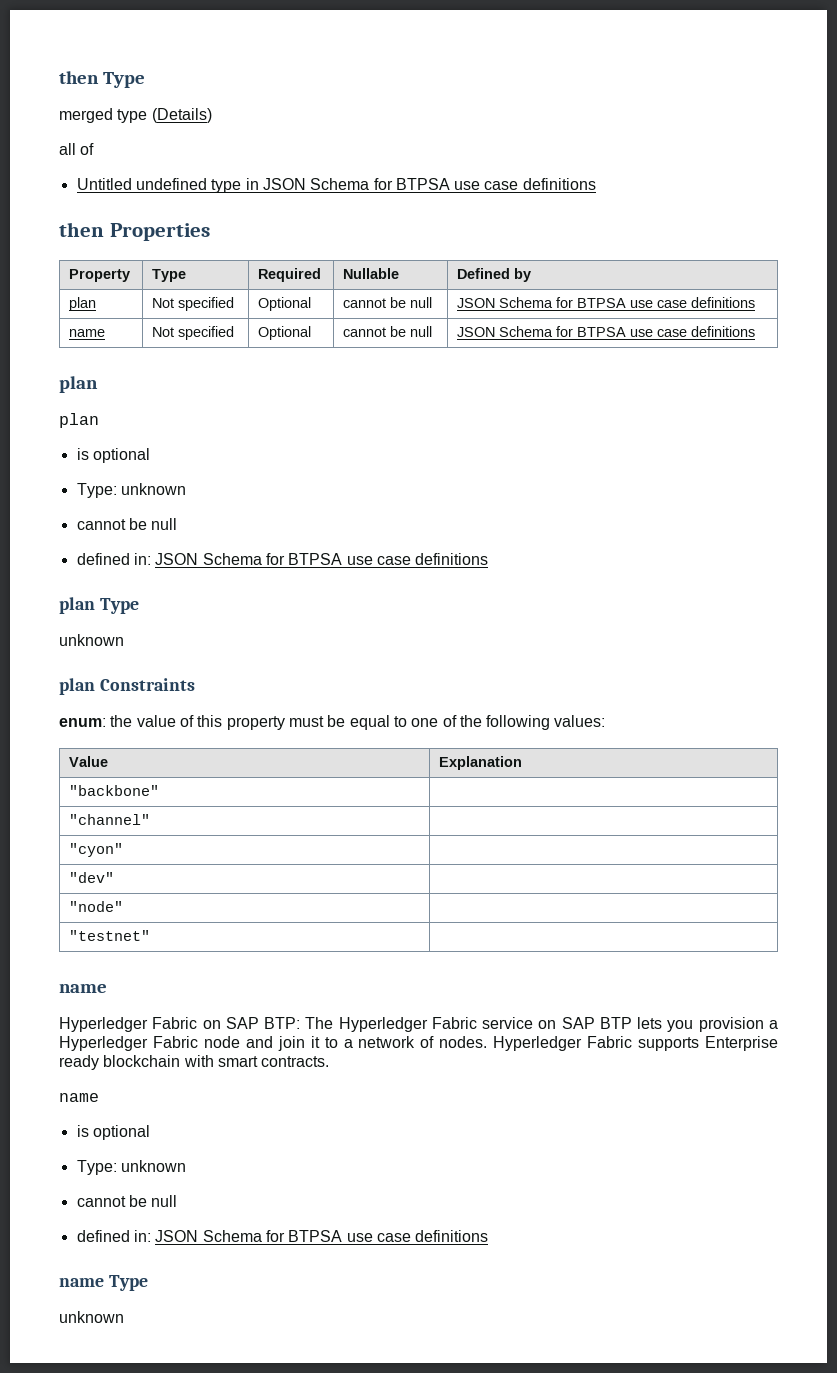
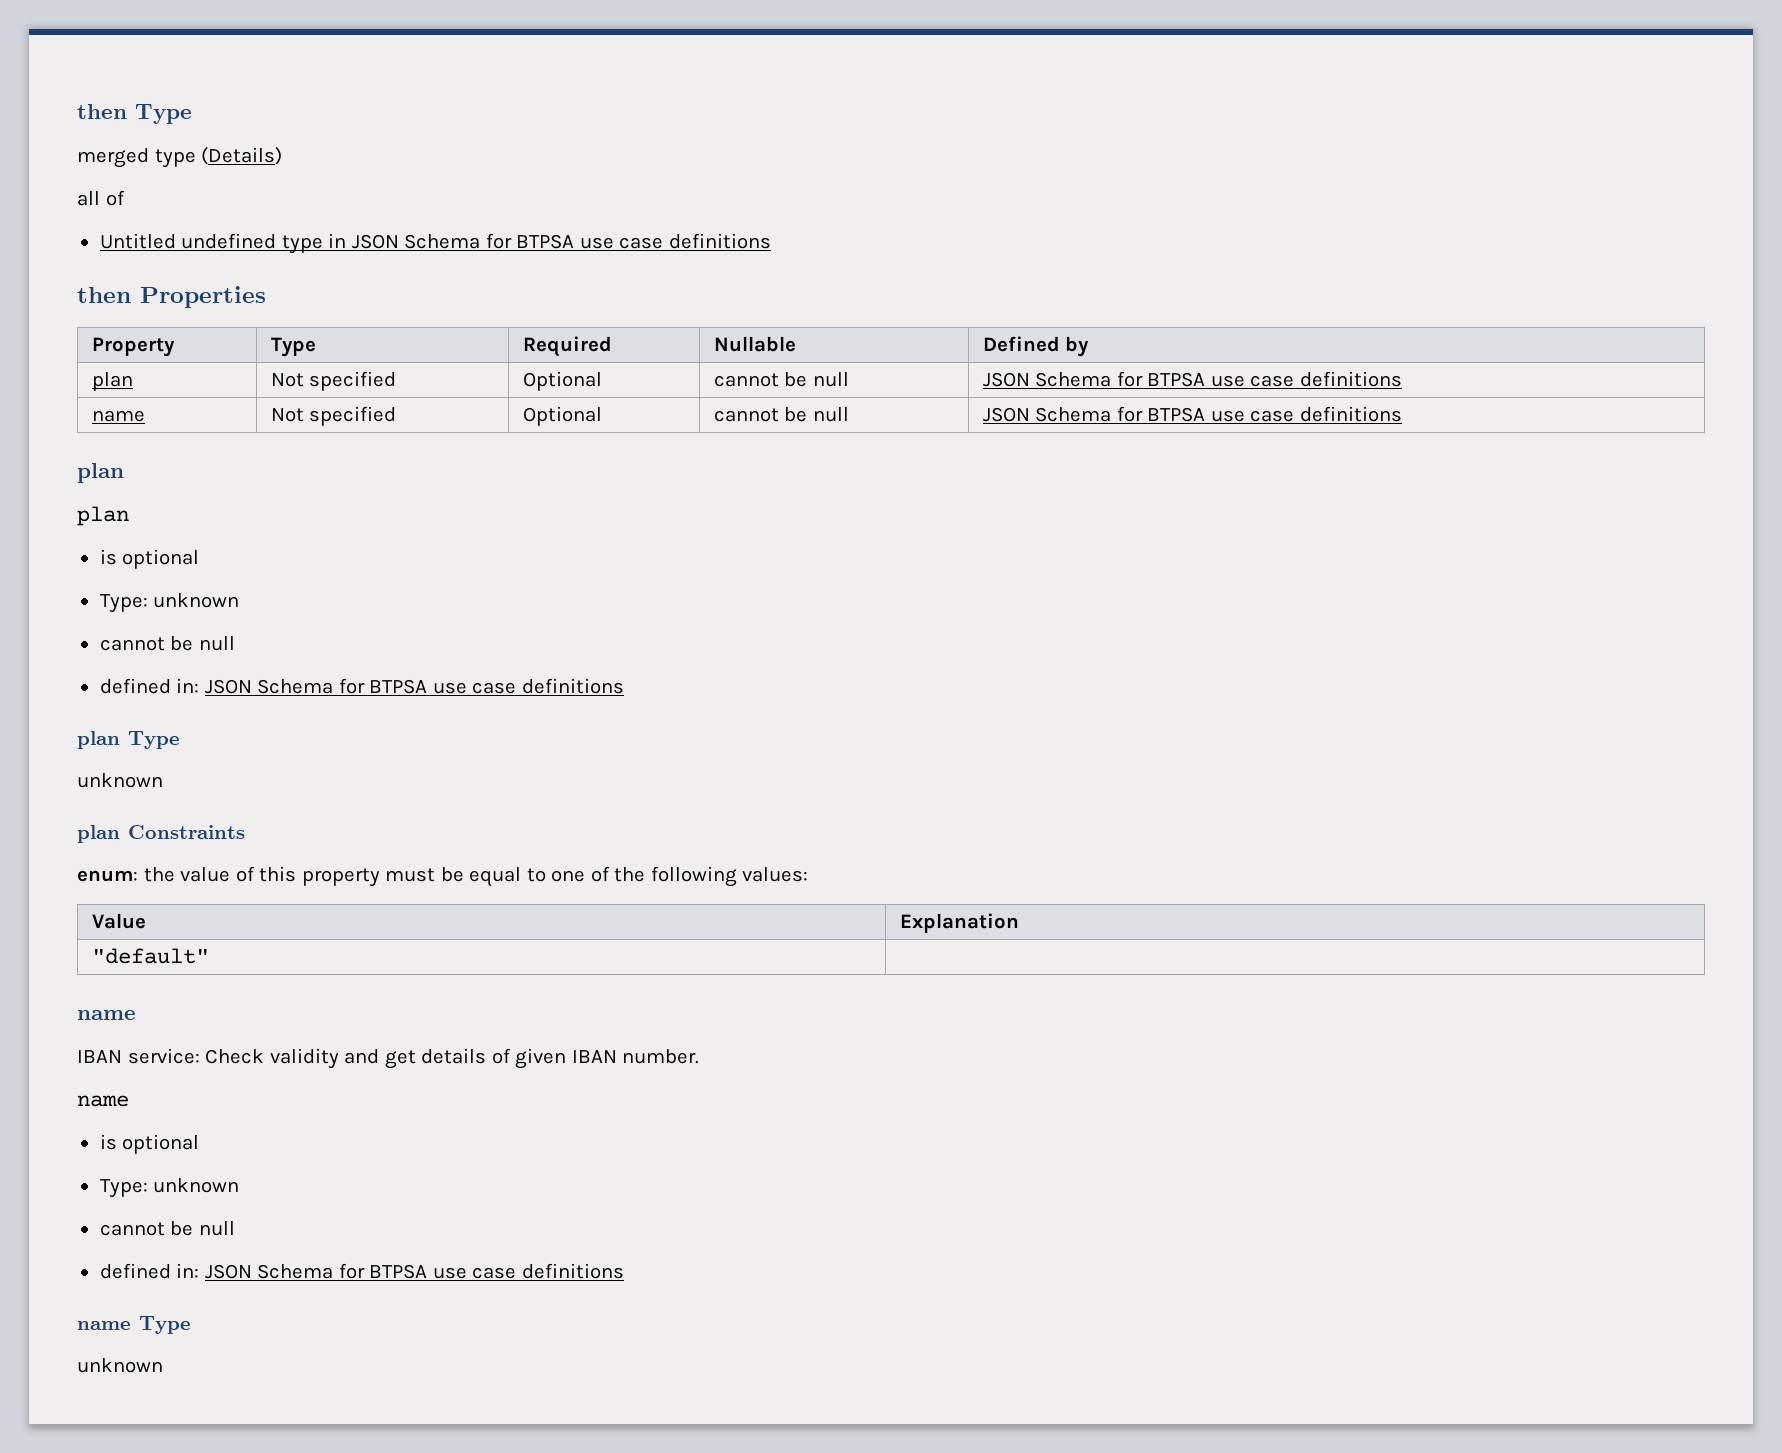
[69,785,160,796] [69,814,151,825] [69,843,124,857] [69,872,115,883] [69,901,124,912] [69,930,151,941] [59,984,107,993] [59,1017,778,1032] [59,1036,779,1051] [59,1055,330,1070] "backbone" | // "channel" | // "cyon" | // "dev" | // "node" | // "testnet" | // name // Hyperledger Fabric on SAP BTP: The Hyperledger Fabric service on SAP BTP lets you provision a Hyperledger Fabric node and join it to a network of nodes. Hyperledger Fabric supports Enterprise ready blockchain with smart contracts. -> [91,948,209,964] [77,1010,136,1020] [77,1048,700,1069] "default" | // name // IBAN service: Check validity and get details of given IBAN number.

